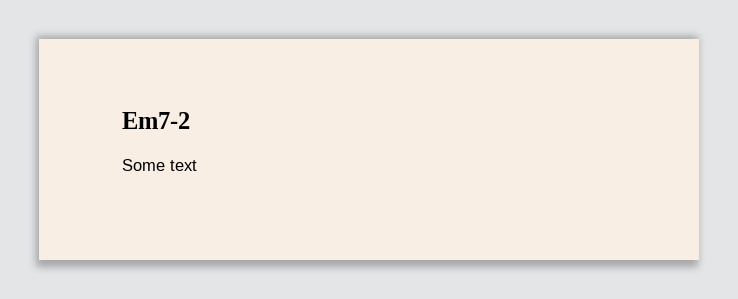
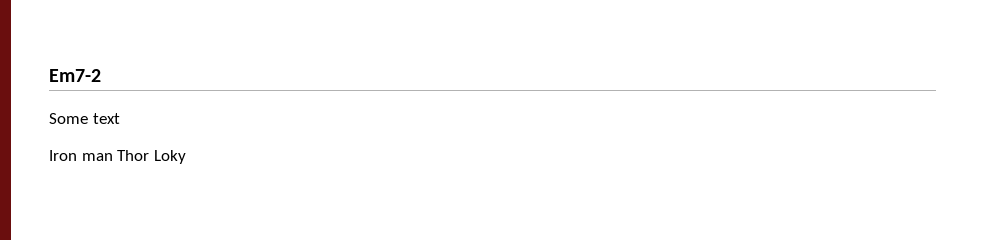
(197, 165) none -> [49,150,186,164] // Iron man Thor Loky

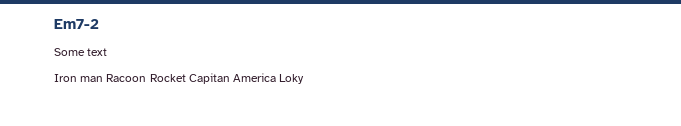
[117,150,150,161] Thor -> [106,73,277,84] Racoon Rocket Capitan America

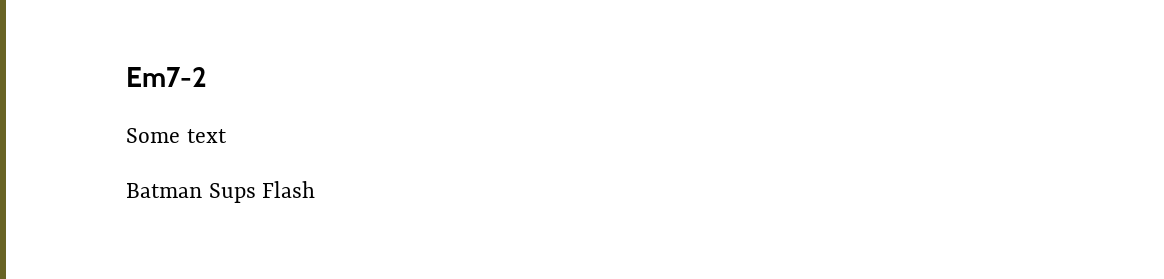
[54,73,305,84] Iron man Racoon Rocket Capitan America Loky -> [126,181,316,203] Batman Sups Flash

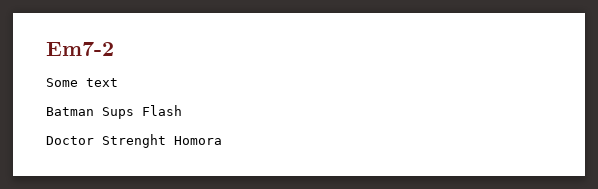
(316, 189) none -> [46,134,222,148] // Doctor Strenght Homora

